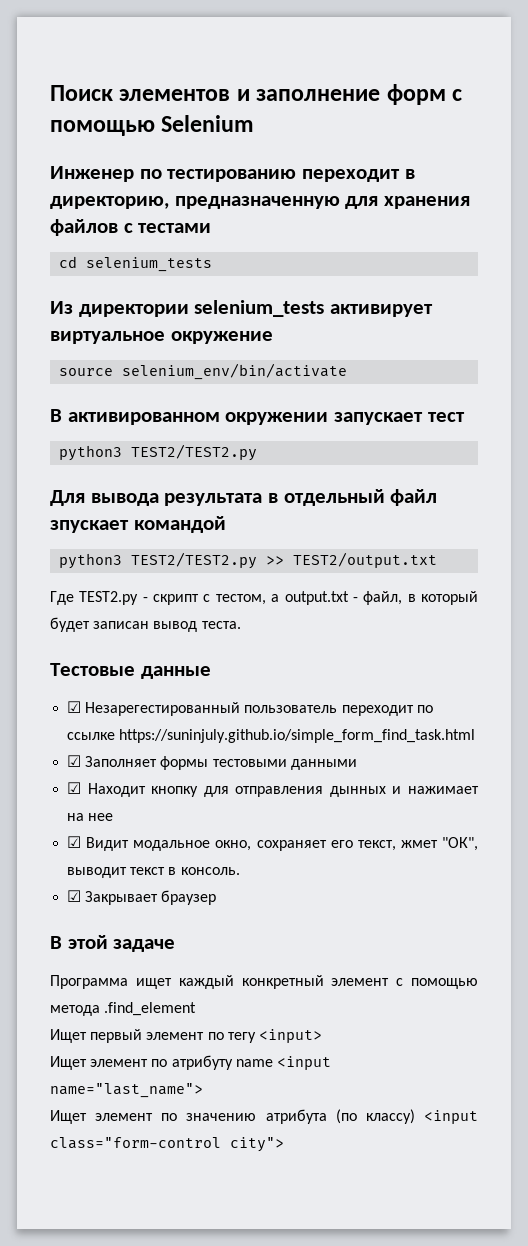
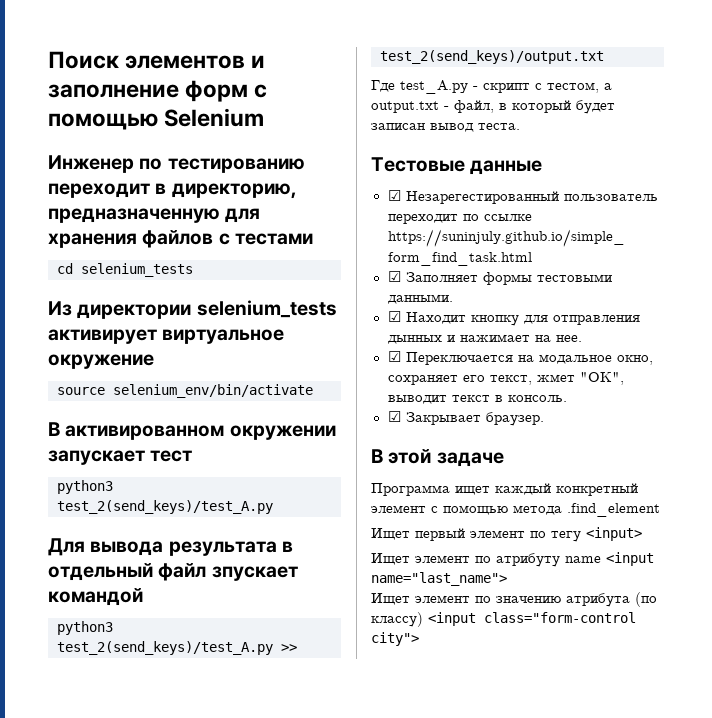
[131,444,258,461] TEST2/TEST2.py -> [57,500,273,514] test_2(send_keys)/test_A.py
[131,552,438,569] TEST2/TEST2.py >> TEST2/output.txt -> [57,641,297,655] [380,50,604,64] test_2(send_keys)/test_A.py >> test_2(send_keys)/output.txt
[79,591,139,605] TEST2.py -> [400,80,468,94] test_A.py
[290,759,357,770] данными -> [387,294,453,304] данными.
[88,813,114,821] [67,836,130,851] нее // ☑ Видит -> [555,335,582,342] [387,351,534,365] нее. // ☑ Переключается на
[161,890,217,905] браузер -> [485,412,544,426] браузер.

